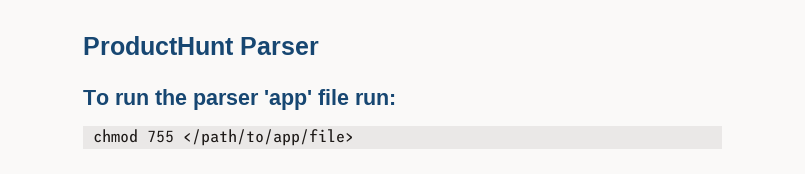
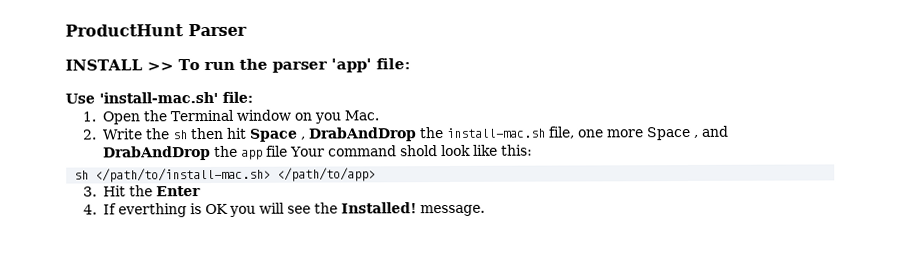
(319, 46) none -> [65,59,174,71] INSTALL >>
[318,89,396,105] [93,129,355,146] file run: // chmod 755 </path/to/app/file> -> [375,58,411,70] [65,91,253,104] [81,109,379,125] [81,125,729,142] [102,144,533,161] [74,167,377,183] [82,185,201,197] [82,202,485,218] file: // Use 'install-mac.sh' file: // 1. Open the Terminal window on you Mac. // 2. Write the sh then hit Space , DrabAndDrop the install-mac.sh file, one more Space , and DrabAndDrop the app file Your command shold look like this: // sh </path/to/install-mac.sh> </path/to/app> // 3. Hit the Enter // 4. If everthing is OK you will see the Installed! message.

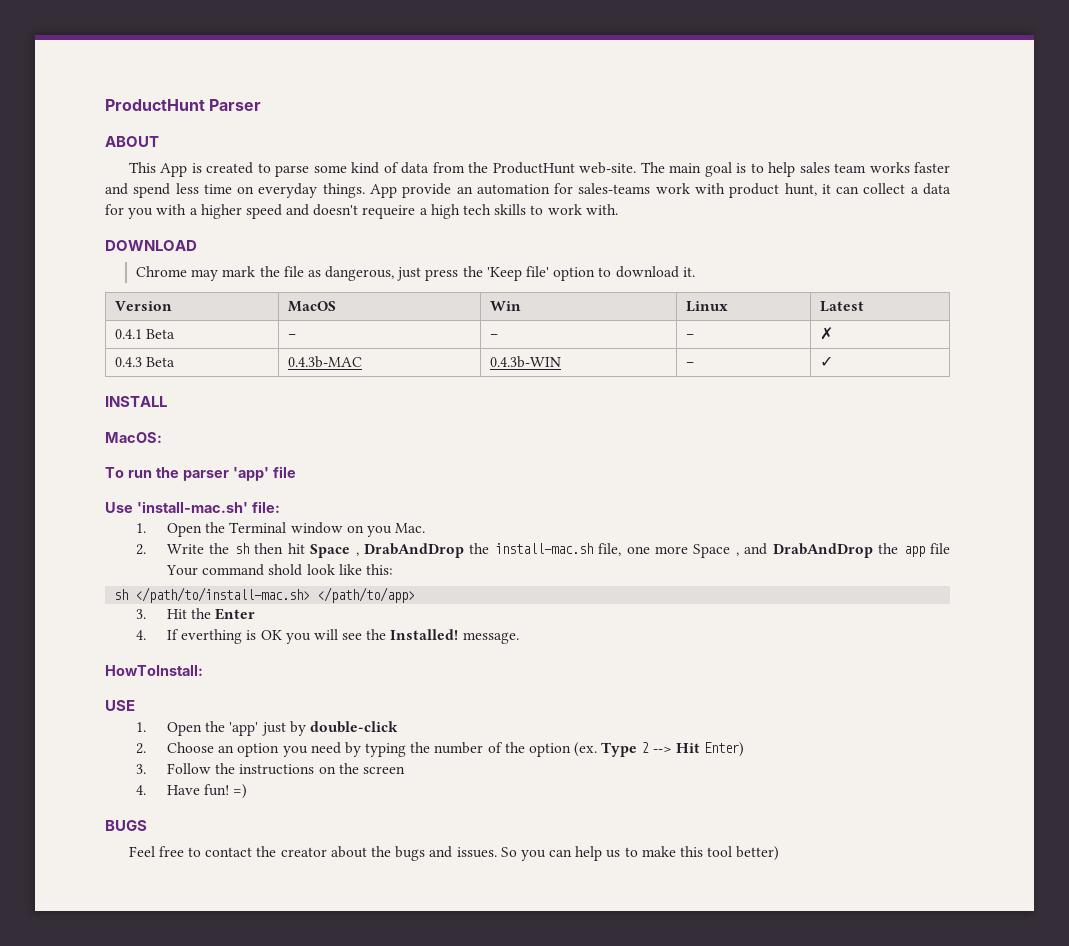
(247, 30) none -> [105,136,159,147] [128,162,950,177] [105,183,952,198] [105,204,618,219] [105,240,197,251] [135,266,695,281] [114,301,172,311] [287,301,336,312] [489,301,521,311] [685,301,728,312] [819,301,864,312] [114,329,175,339] [287,334,296,339] [489,334,498,339] [685,334,694,339] [819,327,833,340] [114,357,175,367] [287,356,362,368] [489,356,561,368] [685,362,694,367] [819,356,833,367] // ABOUT // This App is created to parse some kind of data from the ProductHunt web-site. The main goal is to help sales team works faster and spend less time on everyday things. App provide an automation for sales-teams work with product hunt, it can collect a data for you with a higher speed and doesn't requeire a high tech skills to work with. // DOWNLOAD // Chrome may mark the file as dangerous, just press the 'Keep file' option to download it. // Version | MacOS | Win | Linux | Latest // 0.4.1 Beta | - | - | - | ✗ // 0.4.3 Beta | 0.4.3b-MAC | 0.4.3b-WIN | - | ✓
[147,62,174,71] >> -> [105,432,162,443] // MacOS: //
[375,58,411,70] file: -> [272,466,296,478] file
(485, 210) none -> [105,665,203,676] [105,700,135,711] [135,721,398,736] [135,742,745,757] [135,763,405,775] [135,784,248,799] [105,820,147,831] [128,846,780,861] // HowToInstall: // USE // 1. Open the 'app' just by double-click // 2. Choose an option you need by typing the number of the option (ex. Type 2 --> Hit Enter) // 3. Follow the instructions on the screen // 4. Have fun! =) // BUGS // Feel free to contact the creator about the bugs and issues. So you can help us to make this tool better)

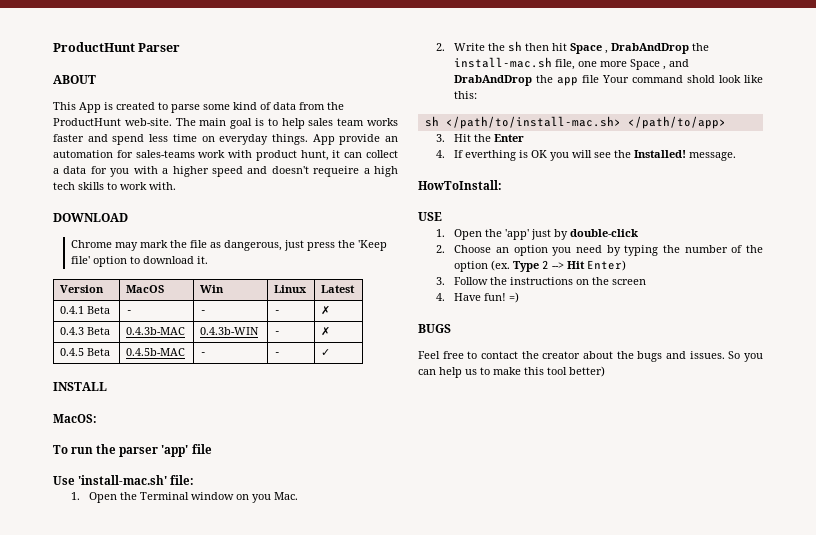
(694, 364) none -> [321,326,331,336] [60,348,111,356] [126,348,186,356] [200,352,208,356] [274,352,282,356] | ✗ // 0.4.5 Beta | 0.4.5b-MAC | - | -

